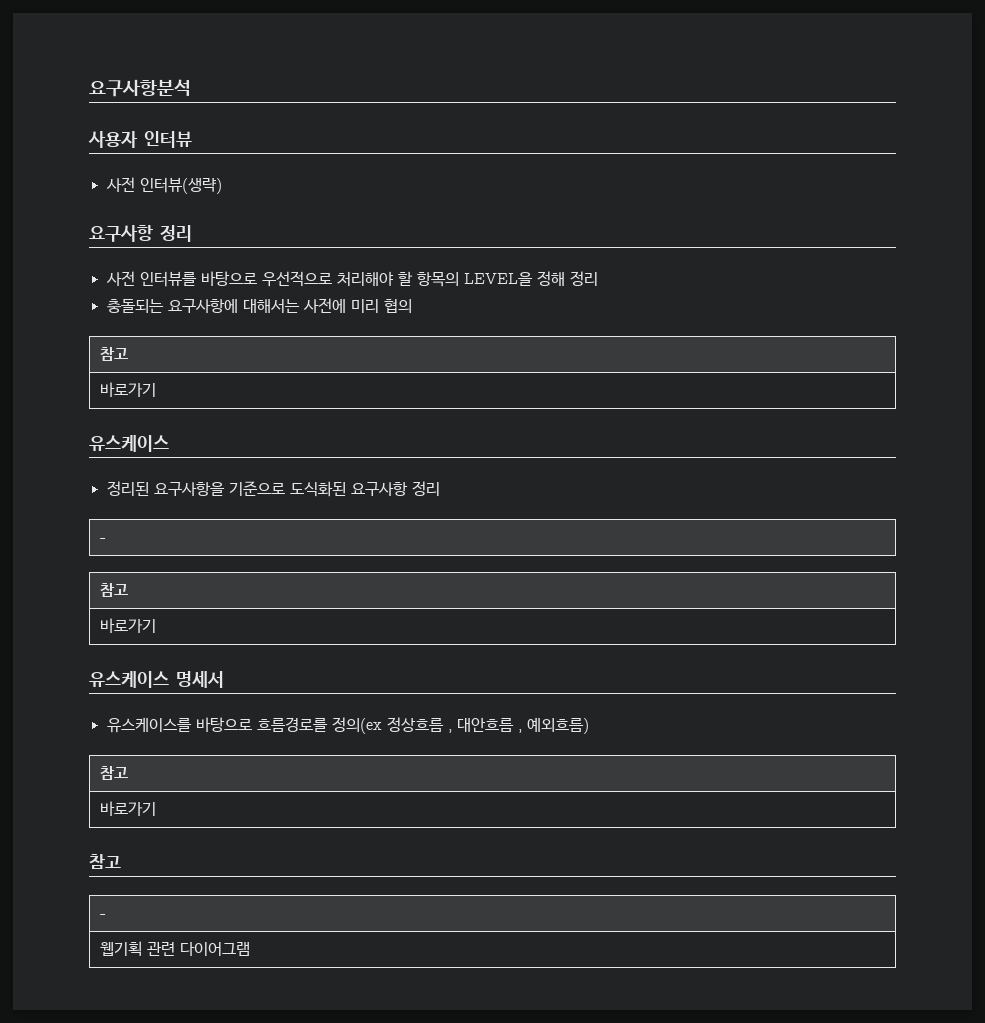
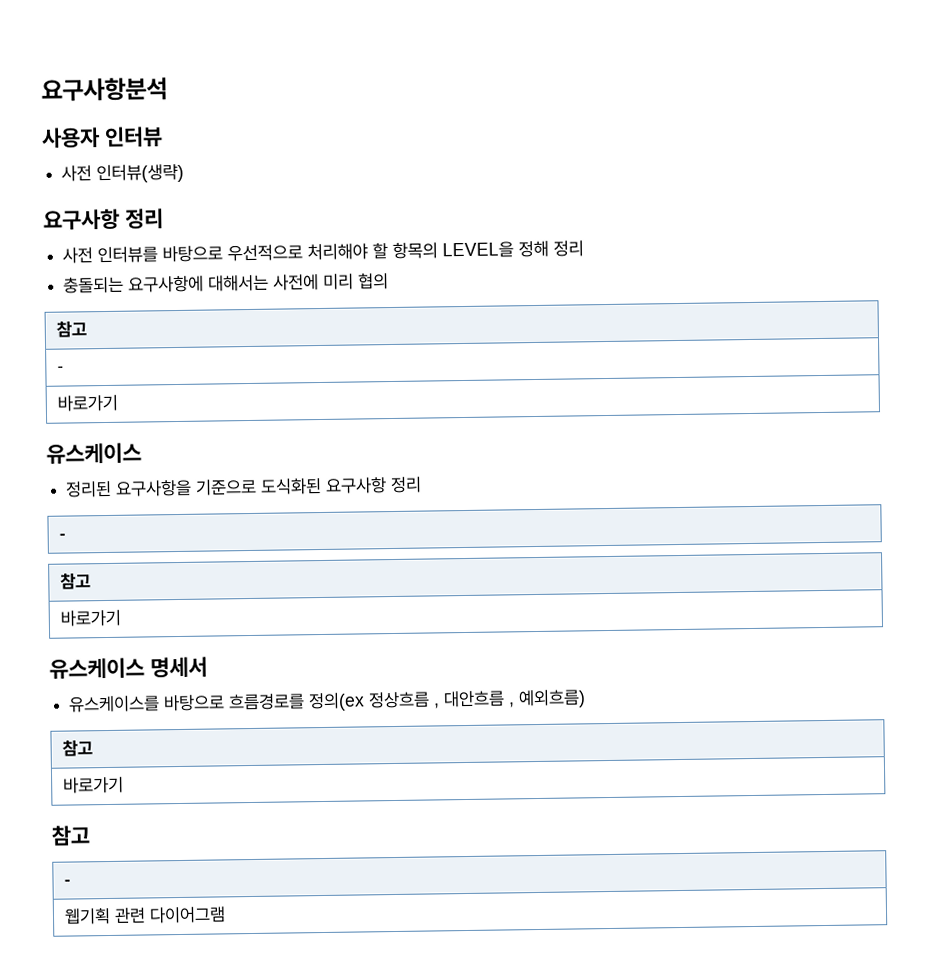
(128, 354) none -> [56,365,64,373] // -

